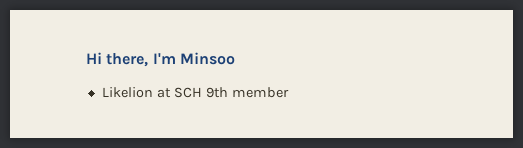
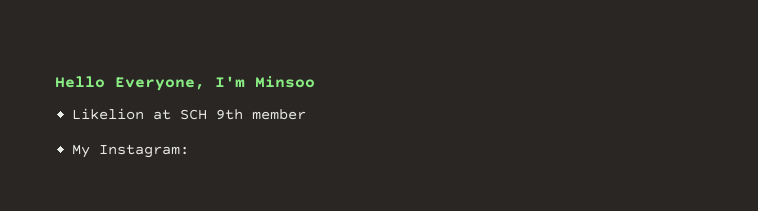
[86,52,149,67] Hi there, -> [55,76,205,91] Hello Everyone,
(289, 92) none -> [72,144,190,158] // My Instagram:

